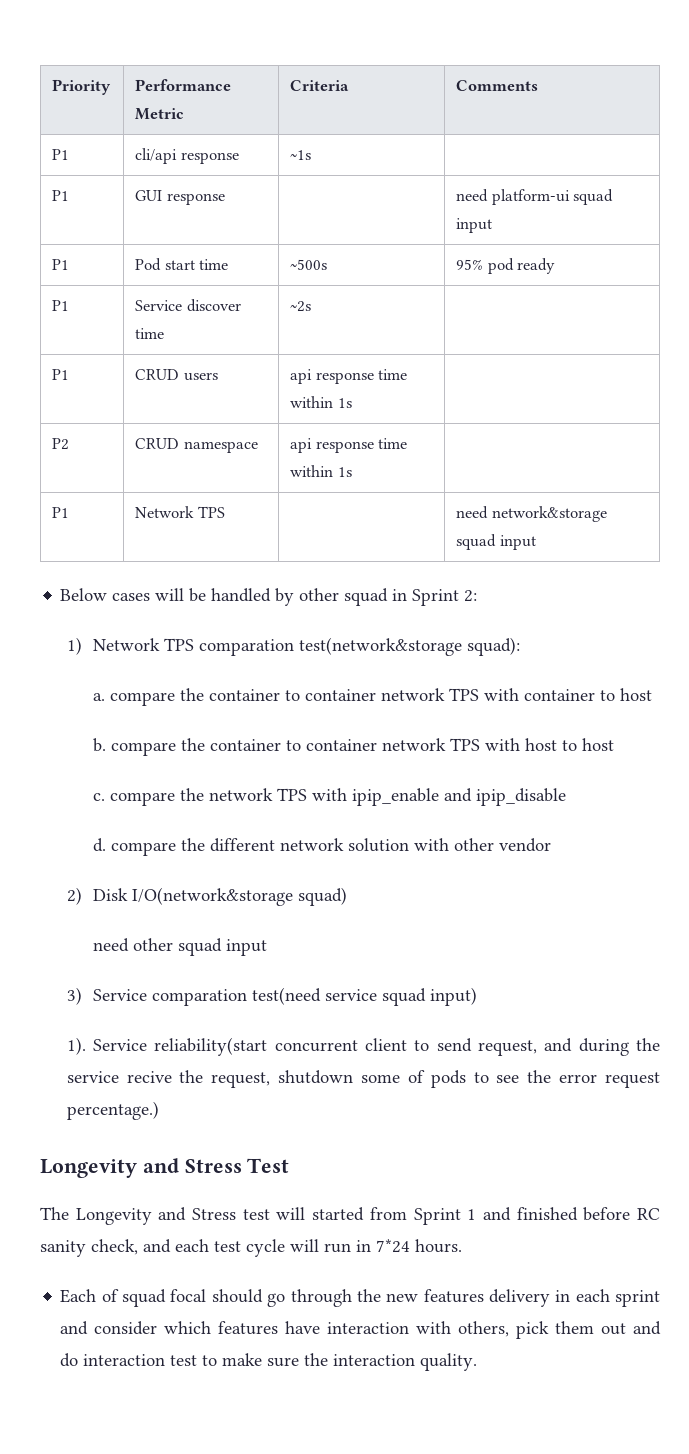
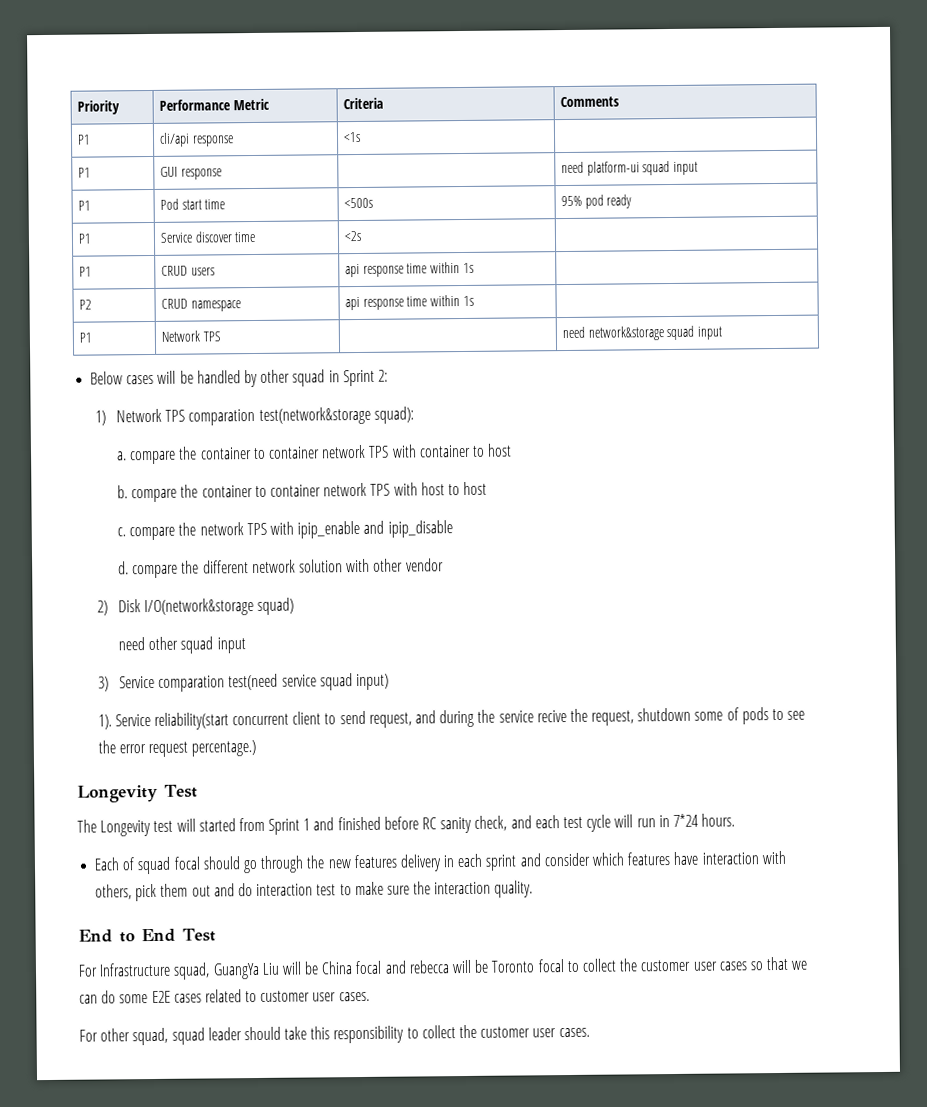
[290,150,312,160] ~1s -> [342,131,361,143] <1s
[290,259,328,270] ~500s -> [343,197,373,209] <500s
[290,301,312,312] ~2s -> [343,230,361,242] <2s
[142,1158,242,1173] and Stress -> (158, 793) none
[158,1207,237,1221] and Stress -> (152, 828) none
(478, 1362) none -> [78,928,216,943] [78,956,809,980] [79,989,370,1004] [79,1024,590,1046] // End to End Test // For Infrastructure squad, GuangYa Liu will be China focal and rebecca will be Toronto focal to collect the customer user cases so that we can do some E2E cases related to customer user cases. // For other squad, squad leader should take this responsibility to collect the customer user cases.

